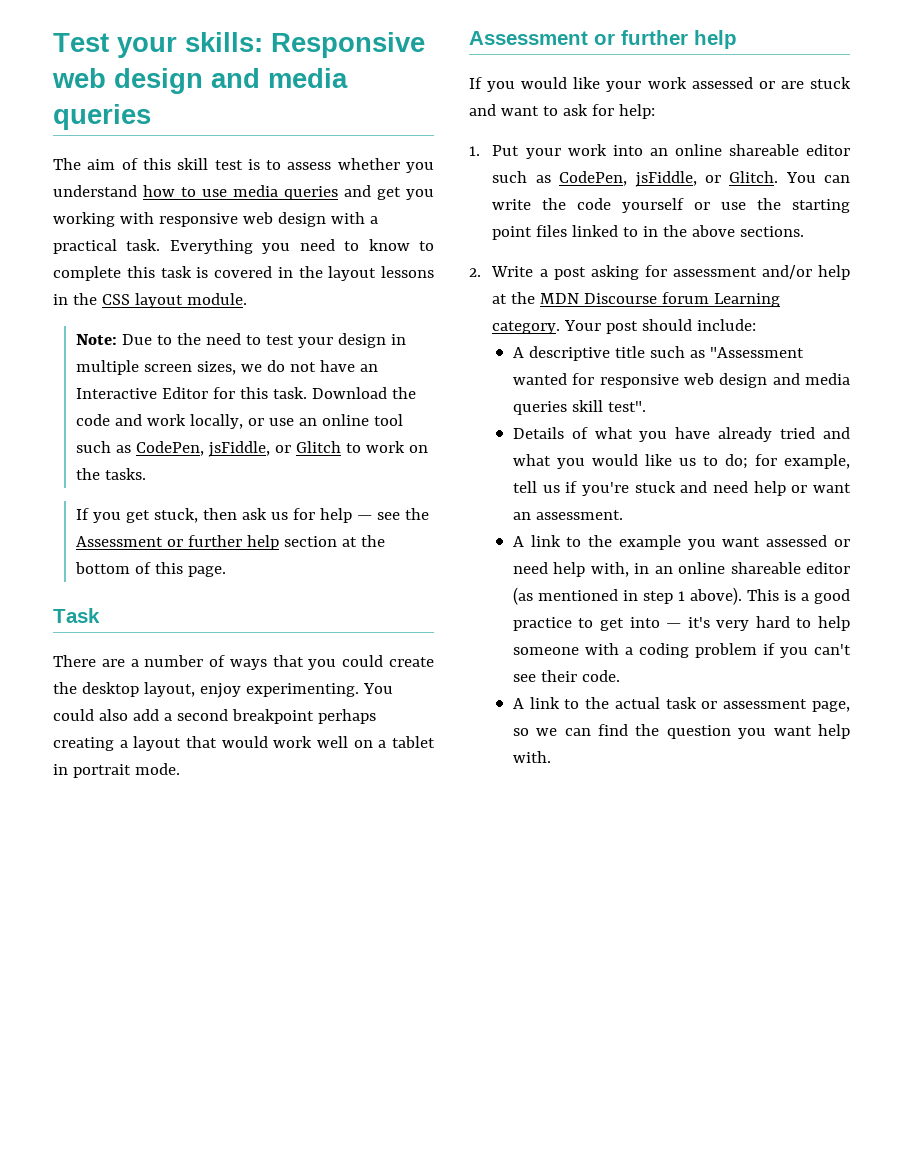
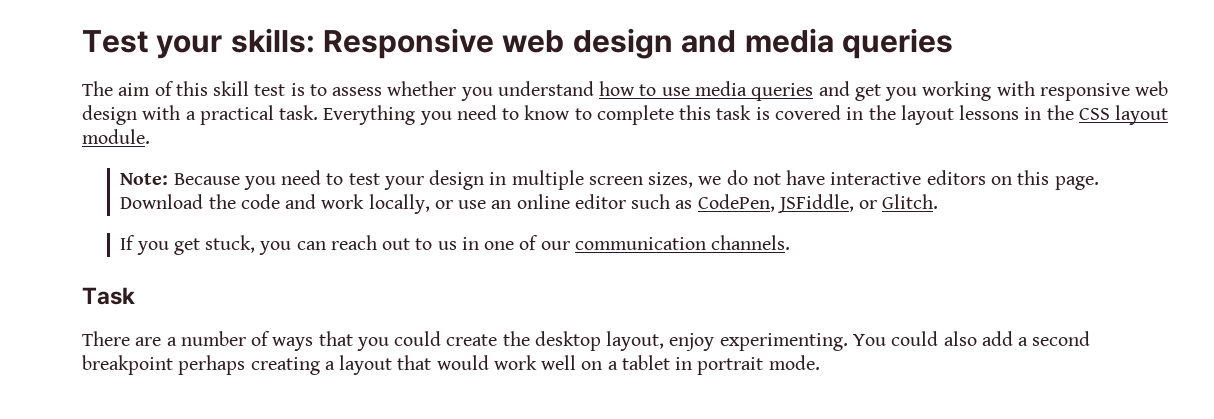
[122,333,202,345] Due to the -> [173,173,276,190] Because you
[360,364,379,372] [76,387,308,399] an Interactive Editor for this task. -> [830,170,1099,190] interactive editors on this page.
[374,414,404,426] [76,441,429,457] [76,468,147,480] [76,508,430,523] [76,535,386,550] [75,562,227,577] tool such as CodePen, jsFiddle, or Glitch to work on the tasks. // If you get stuck, then ask us for help — see the Assessment or further help section at the bottom of this page. -> [574,194,939,213] [120,235,791,255] editor such as CodePen, JSFiddle, or Glitch. // If you get stuck, you can reach out to us in one of our communication channels.
[469,30,737,49] [469,77,851,92] [469,104,655,119] [469,144,850,159] [492,171,850,187] [492,198,850,213] [492,225,805,240] [469,265,850,280] [492,292,781,307] [492,319,757,334] [512,346,804,361] [512,373,850,388] [512,400,646,415] [512,427,851,442] [512,454,851,469] [512,481,852,496] [512,510,623,520] [512,535,851,550] [512,562,850,577] [512,587,850,605] [512,616,850,631] [512,643,851,658] [512,670,620,682] [512,697,850,712] [512,724,850,739] [512,751,551,763] // Assessment or further help // If you would like your work assessed or are stuck and want to ask for help: // 1. Put your work into an online shareable editor such as CodePen, jsFiddle, or Glitch. You can write the code yourself or use the starting point files linked to in the above sections. // 2. Write a post asking for assessment and/or help at the MDN Discourse forum Learning category. Your post should include: // A descriptive title such as "Assessment wanted for responsive web design and media queries skill test". // Details of what you have already tried and what you would like us to do; for example, tell us if you're stuck and need help or want an assessment. // A link to the example you want assessed or need help with, in an online shareable editor (as mentioned in step 1 above). This is a good practice to get into — it's very hard to help someone with a coding problem if you can't see their code. // A link to the actual task or assessment page, so we can find the question you want help with. -> (820, 362) none

